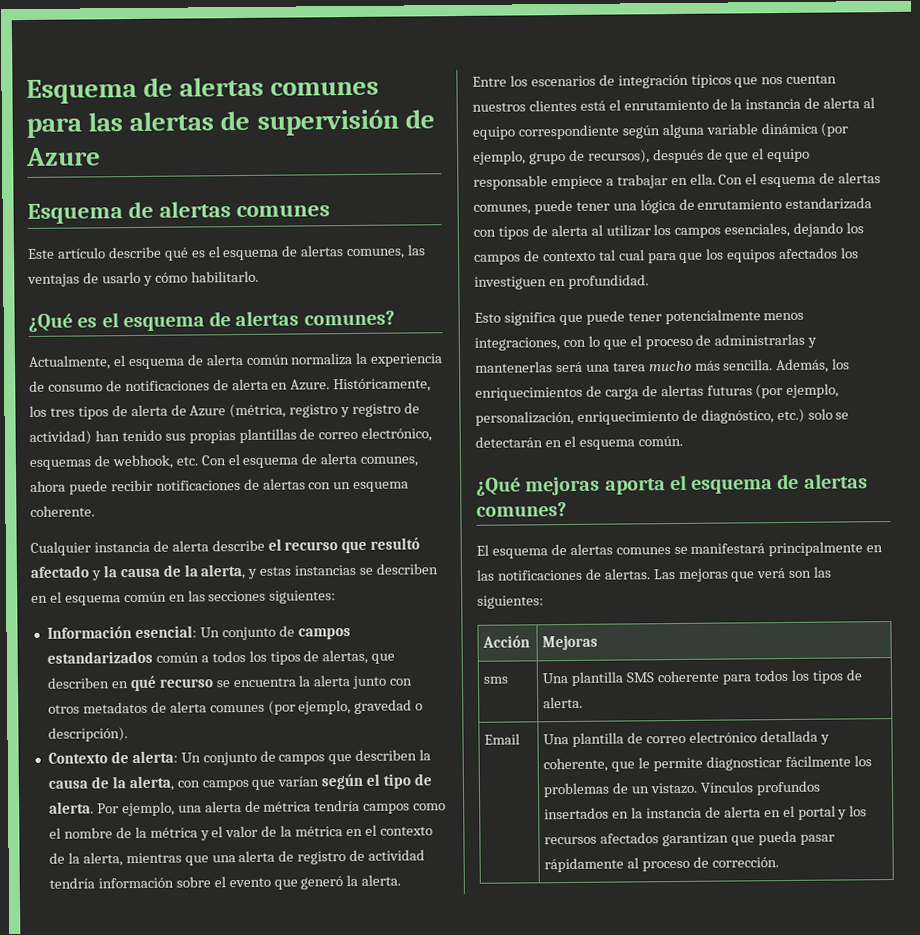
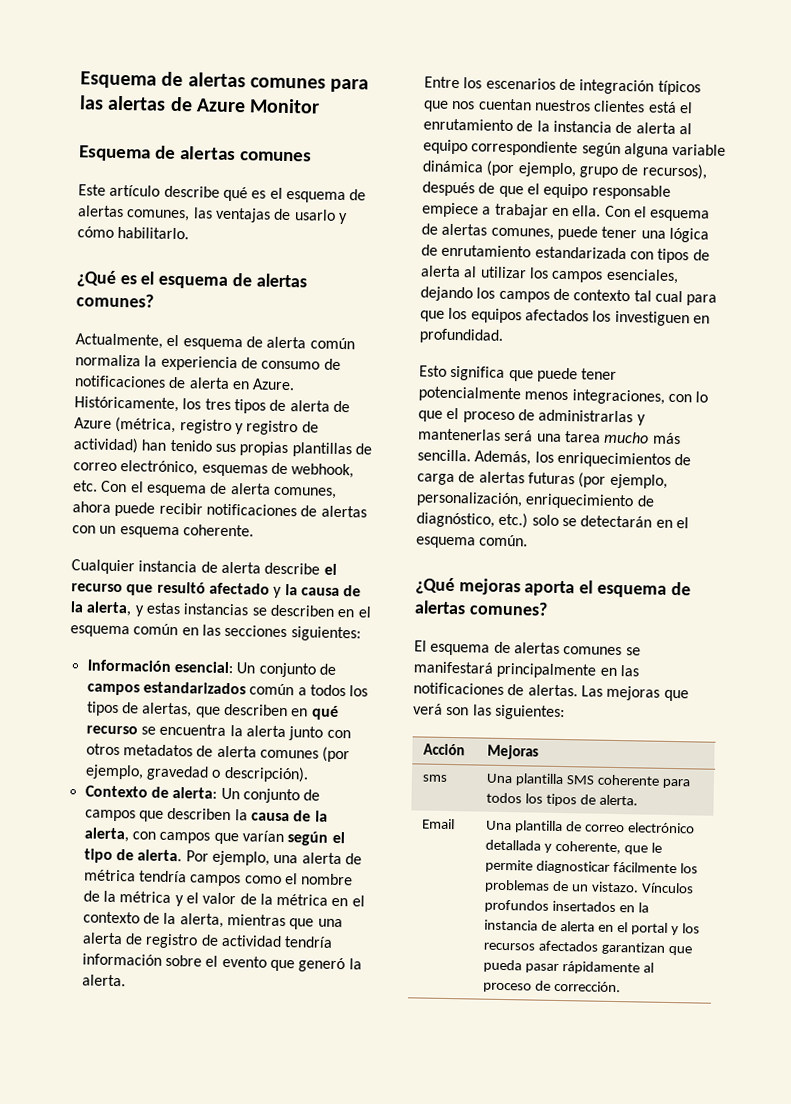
[256,109,435,136] [26,147,101,166] supervisión de Azure -> [195,98,321,114] Azure Monitor

